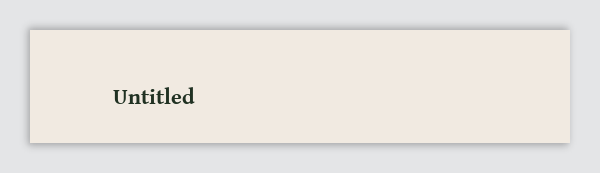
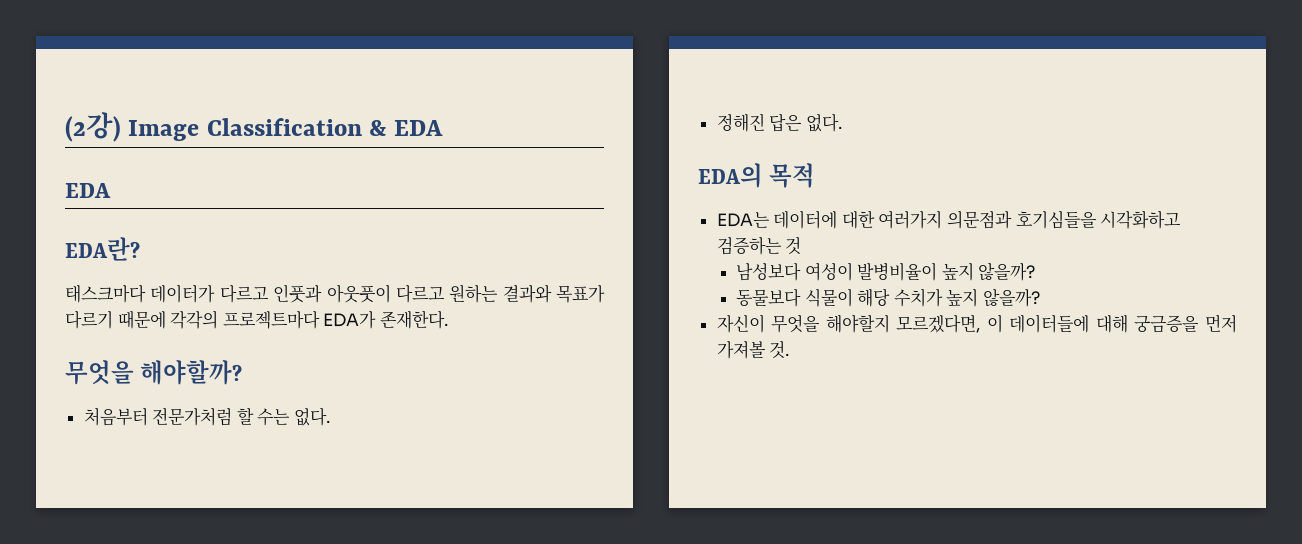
[113,87,195,104] Untitled -> [65,112,443,142] [65,183,111,198] [65,237,140,261] [65,284,605,303] [65,310,448,329] [65,360,243,385] [83,407,331,426] [716,113,842,132] [698,163,816,188] [716,210,1182,229] [716,237,802,255] [735,262,1036,281] [735,288,1040,307] [716,314,1237,333] [716,341,790,359] (2강) Image Classification & EDA // EDA // EDA란? // 태스크마다 데이터가 다르고 인풋과 아웃풋이 다르고 원하는 결과와 목표가 다르기 때문에 각각의 프로젝트마다 EDA가 존재한다. // 무엇을 해야할까? // 처음부터 전문가처럼 할 수는 없다. // 정해진 답은 없다. // EDA의 목적 // EDA는 데이터에 대한 여러가지 의문점과 호기심들을 시각화하고 검증하는 것 // 남성보다 여성이 발병비율이 높지 않을까? // 동물보다 식물이 해당 수치가 높지 않을까? // 자신이 무엇을 해야할지 모르겠다면, 이 데이터들에 대해 궁금증을 먼저 가져볼 것.

